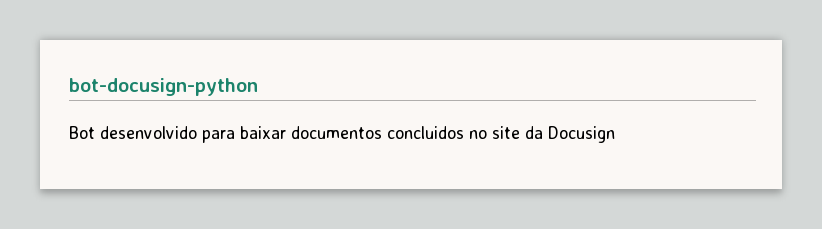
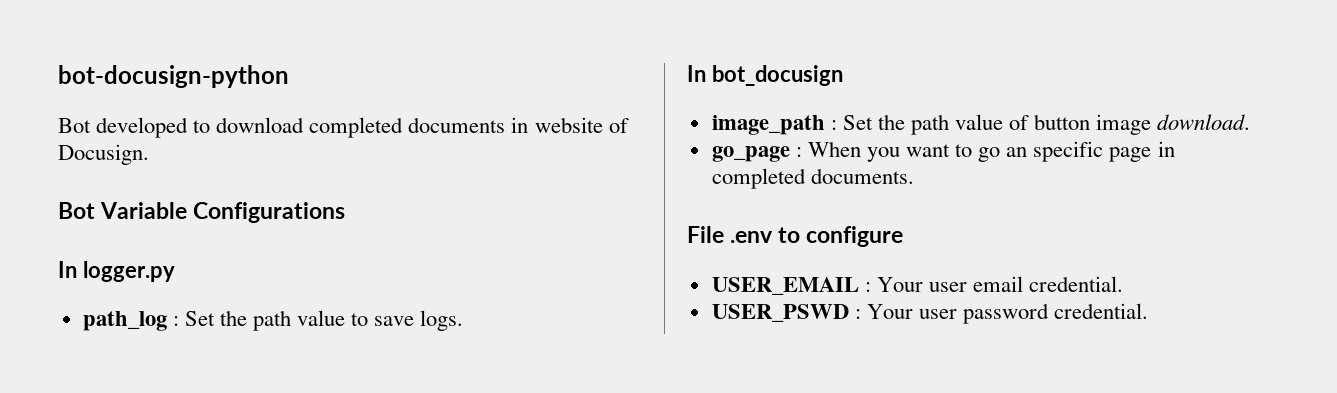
[100,126,615,143] desenvolvido para baixar documentos concluidos no site da Docusign -> [96,117,629,138] [58,144,149,165] [58,202,346,223] [58,261,175,282] [82,310,464,331] [687,65,843,86] [711,114,1251,135] [711,141,1175,162] [711,168,914,189] [687,226,904,247] [711,276,1124,295] [711,303,1149,324] developed to download completed documents in website of Docusign. // Bot Variable Configurations // In logger.py // path_log : Set the path value to save logs. // In bot_docusign // image_path : Set the path value of button image download. // go_page : When you want to go an specific page in completed documents. // File .env to configure // USER_EMAIL : Your user email credential. // USER_PSWD : Your user password credential.

